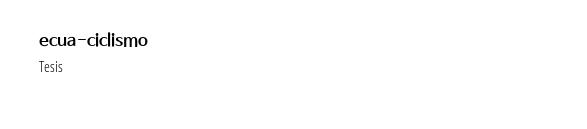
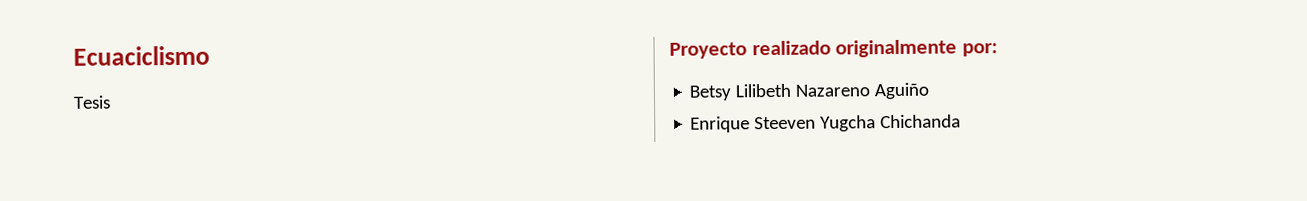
[39,32,148,47] ecua-ciclismo -> [73,45,210,66] Ecuaciclismo
(63, 66) none -> [669,39,998,59] [689,82,930,101] [690,114,962,133] // Proyecto realizado originalmente por: // Betsy Lilibeth Nazareno Aguiño // Enrique Steeven Yugcha Chichanda

